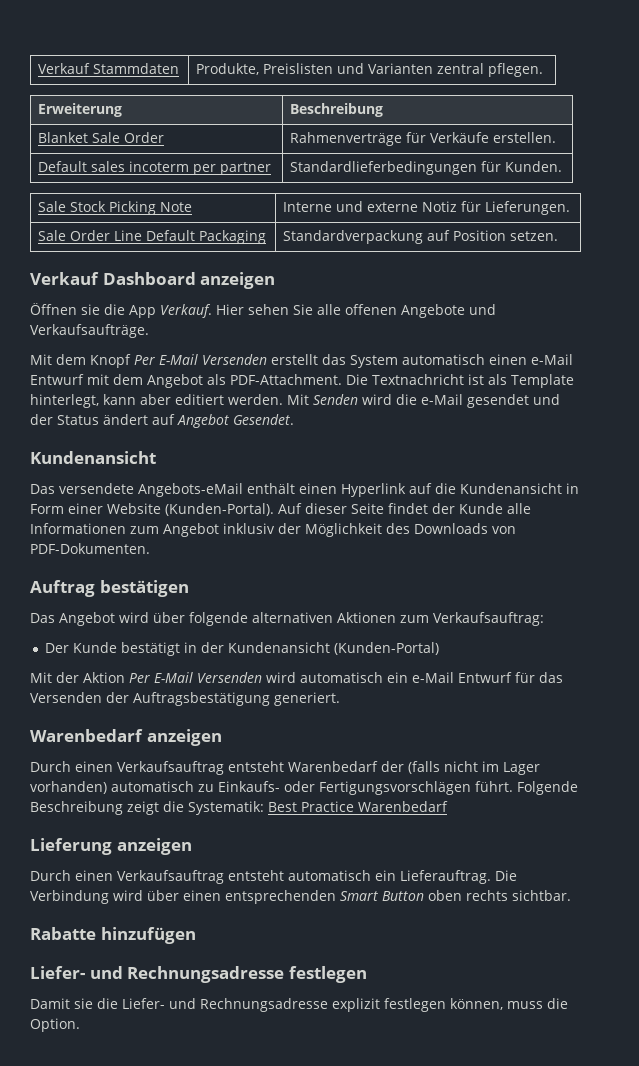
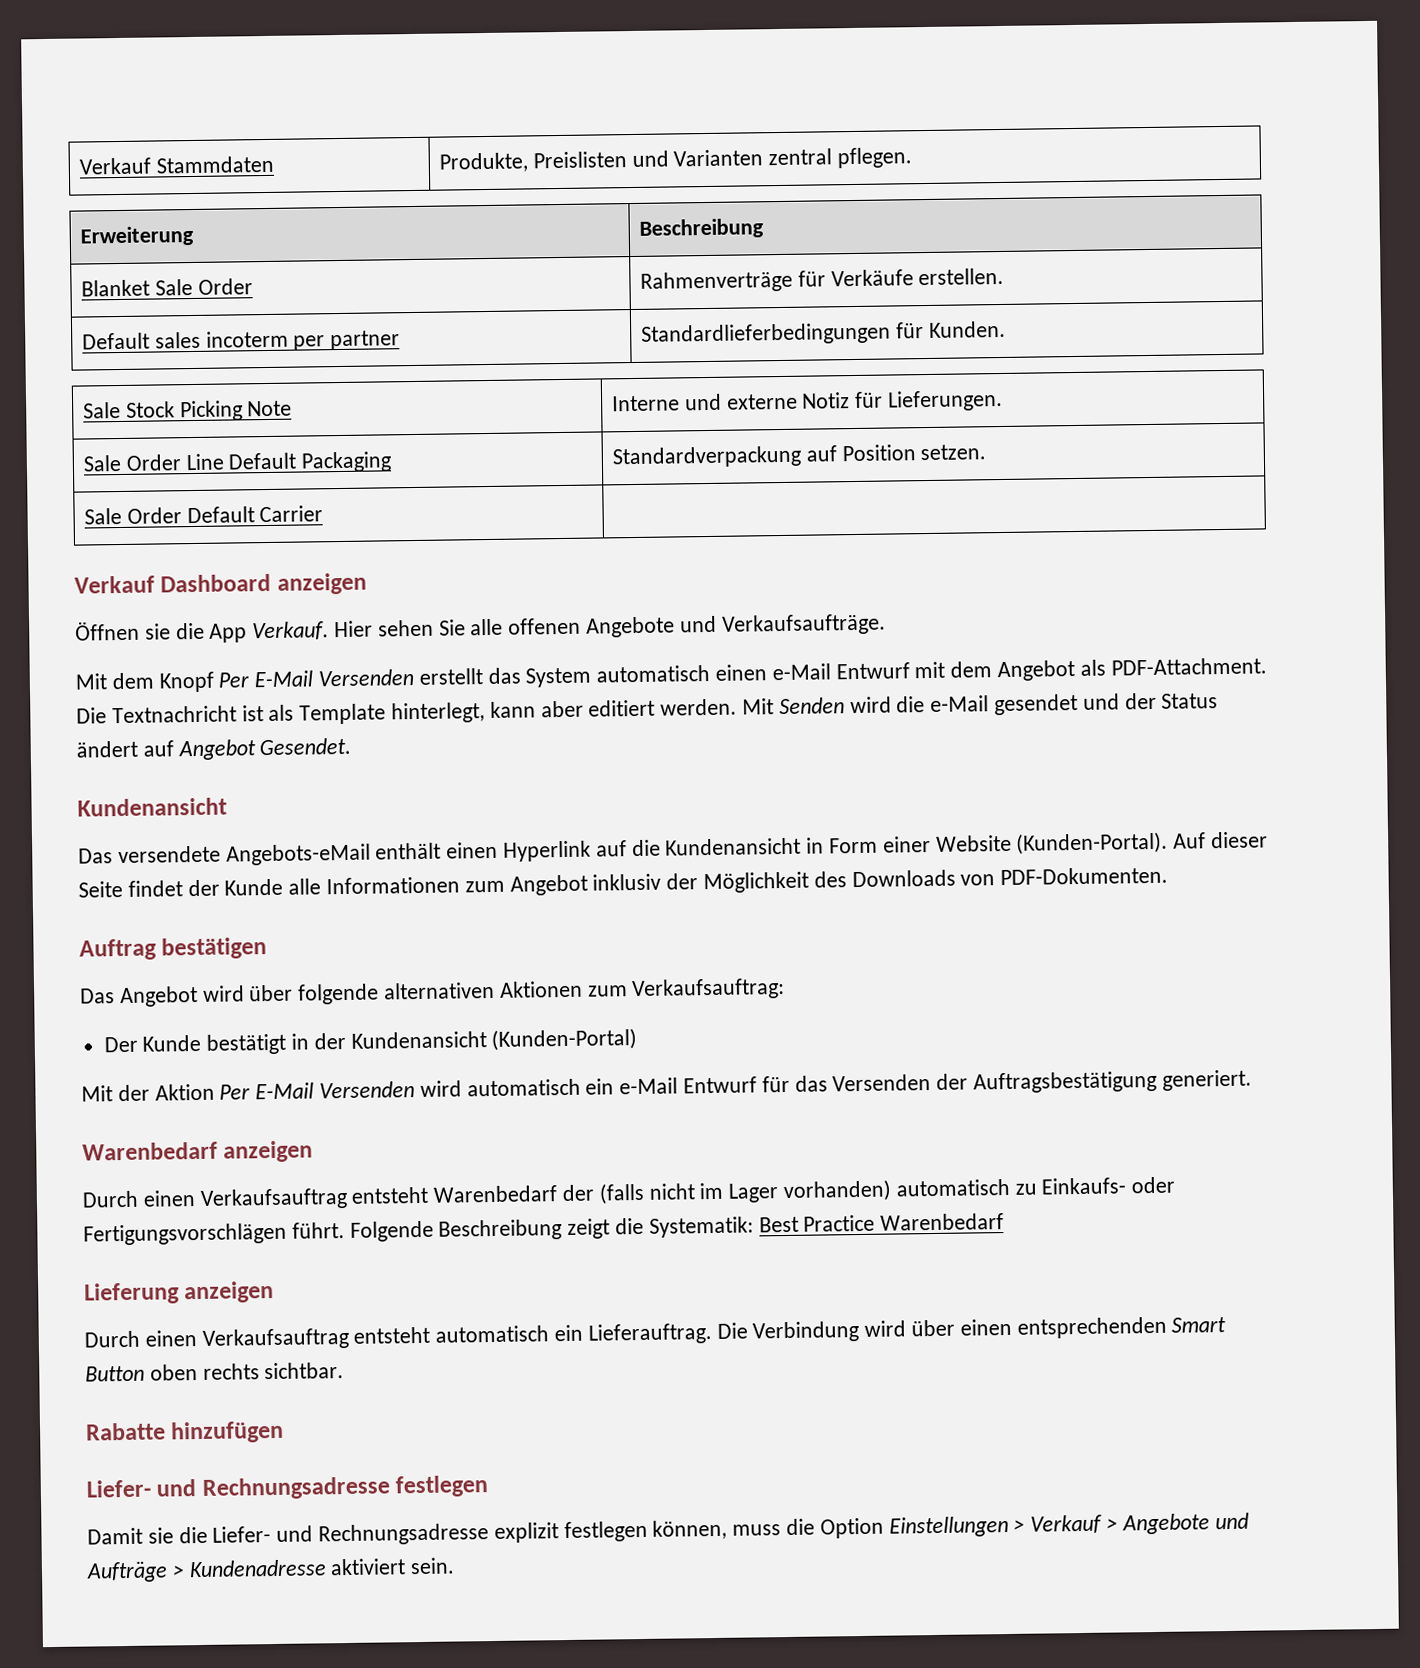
(558, 236) none -> [84,505,324,525] // Sale Order Default Carrier |
[30,1018,80,1032] Option. -> [819,1512,1249,1539] [86,1557,456,1583] Option Einstellungen > Verkauf > Angebote und Aufträge > Kundenadresse aktiviert sein.

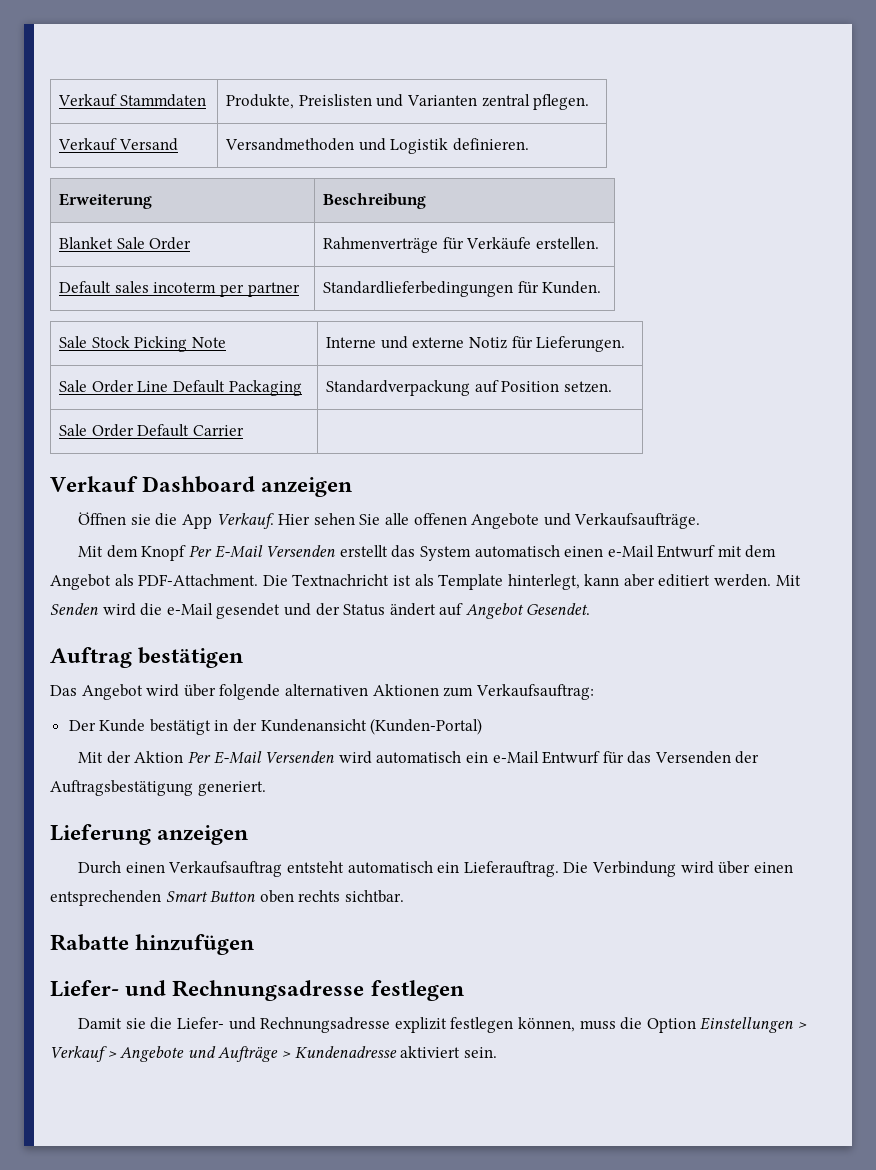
(913, 158) none -> [58,138,178,151] [225,138,529,154] // Verkauf Versand | Versandmethoden und Logistik definieren.
[77,797,227,817] [78,831,1269,866] [78,866,1169,898] // Kundenansicht // Das versendete Angebots-eMail enthält einen Hyperlink auf die Kundenansicht in Form einer Website (Kunden-Portal). Auf dieser Seite findet der Kunde alle Informationen zum Angebot inklusiv der Möglichkeit des Downloads von PDF-Dokumenten. -> (591, 609) none
[82,1140,314,1163] [82,1176,1176,1210] [83,1213,1005,1246] // Warenbedarf anzeigen // Durch einen Verkaufsauftrag entsteht Warenbedarf der (falls nicht im Lager vorhanden) automatisch zu Einkaufs- oder Fertigungsvorschlägen führt. Folgende Beschreibung zeigt die Systematik: Best Practice Warenbedarf -> (266, 788) none

